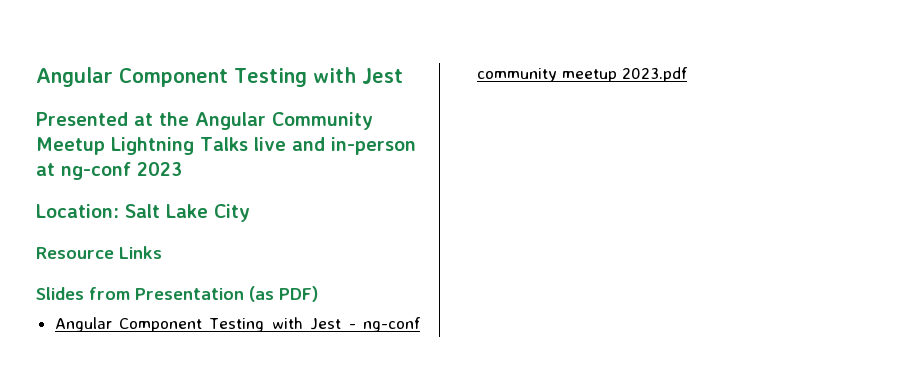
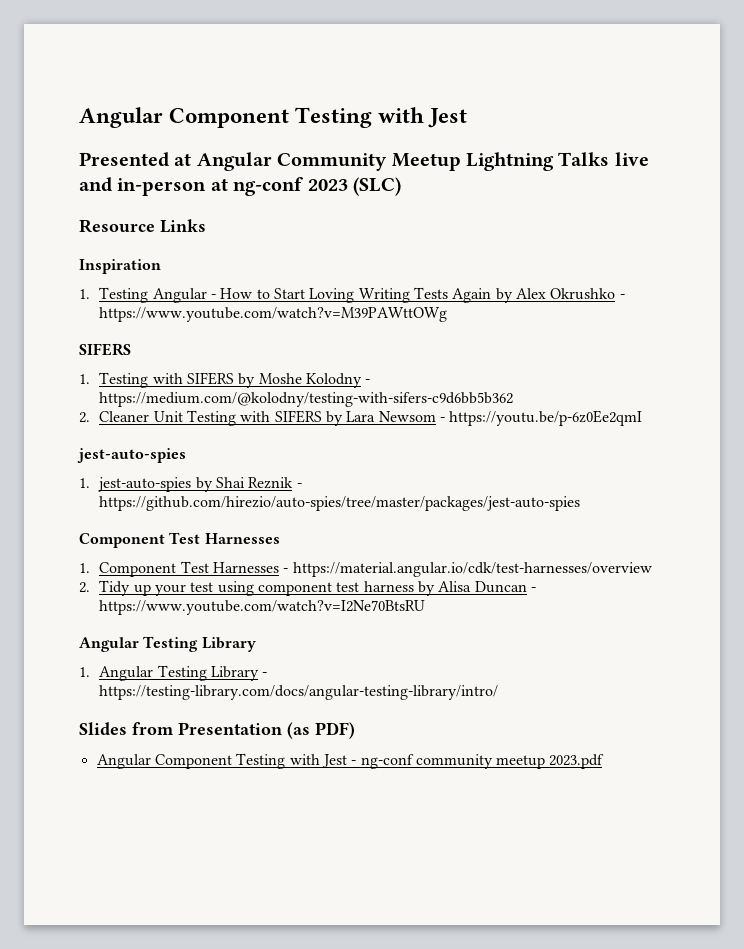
[159,112,189,126] the -> (192, 159) none
[36,204,250,222] [36,246,162,259] // Location: Salt Lake City // Resource Links -> [353,177,401,196] [79,219,206,233] [79,259,161,274] [79,287,625,303] [99,307,448,322] [79,343,131,356] [79,372,371,388] [99,392,514,407] [79,410,643,426] [77,448,186,463] [79,477,302,492] [99,496,581,511] [79,532,280,548] [79,561,652,577] [79,580,536,596] [99,600,426,615] [79,636,256,652] [79,665,268,681] [99,685,499,700] (SLC) // Resource Links // Inspiration // 1. Testing Angular - How to Start Loving Writing Tests Again by Alex Okrushko - https://www.youtube.com/watch?v=M39PAWttOWg // SIFERS // 1. Testing with SIFERS by Moshe Kolodny - https://medium.com/@kolodny/testing-with-sifers-c9d6bb5b362 // 2. Cleaner Unit Testing with SIFERS by Lara Newsom - https://youtu.be/p-6z0Ee2qmI // jest-auto-spies // 1. jest-auto-spies by Shai Reznik - https://github.com/hirezio/auto-spies/tree/master/packages/jest-auto-spies // Component Test Harnesses // 1. Component Test Harnesses - https://material.angular.io/cdk/test-harnesses/overview // 2. Tidy up your test using component test harness by Alisa Duncan - https://www.youtube.com/watch?v=I2Ne70BtsRU // Angular Testing Library // 1. Angular Testing Library - https://testing-library.com/docs/angular-testing-library/intro/

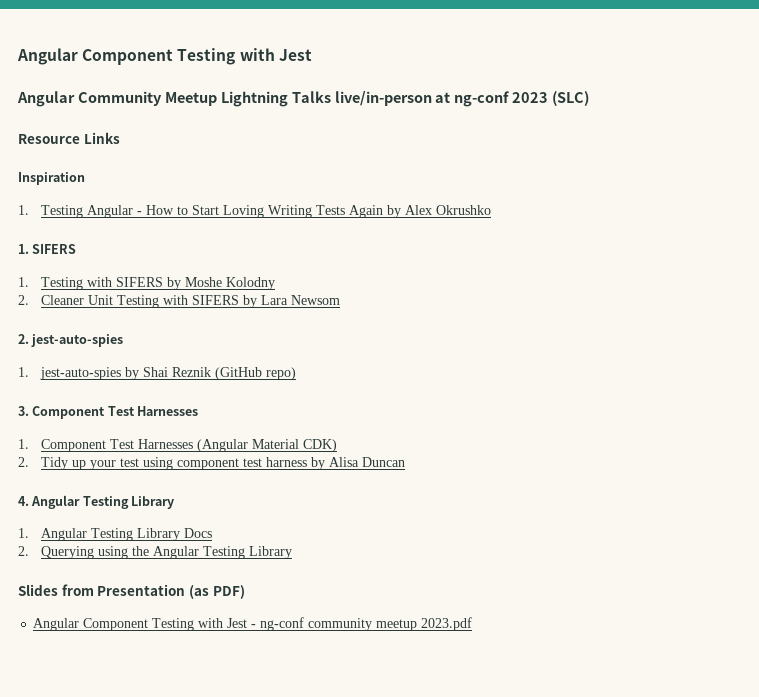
[79,152,192,167] Presented at -> (312, 55) none
[614,152,649,166] [79,177,207,196] live and in-person -> [334,91,432,106] live/in-person
[619,294,625,299] [99,307,448,322] - https://www.youtube.com/watch?v=M39PAWttOWg // -> [18,244,29,254] // 1.
[365,379,371,384] [99,392,514,407] - https://medium.com/@kolodny/testing-with-sifers-c9d6bb5b362 -> (275, 283) none
[439,410,643,426] - https://youtu.be/p-6z0Ee2qmI // -> [18,334,29,344] // 2.
[296,483,302,488] [99,496,581,511] - https://github.com/hirezio/auto-spies/tree/master/packages/jest-auto-spies // -> [214,367,296,380] [18,406,29,416] (GitHub repo) // 3.
[283,562,652,577] - https://material.angular.io/cdk/test-harnesses/overview -> [196,439,337,452] (Angular Material CDK)
[530,587,536,592] [99,600,426,615] - https://www.youtube.com/watch?v=I2Ne70BtsRU // -> [18,496,29,506] // 4.
[262,672,268,677] [99,685,499,700] - https://testing-library.com/docs/angular-testing-library/intro/ -> [183,528,212,538] [18,546,292,559] Docs // 2. Querying using the Angular Testing Library

